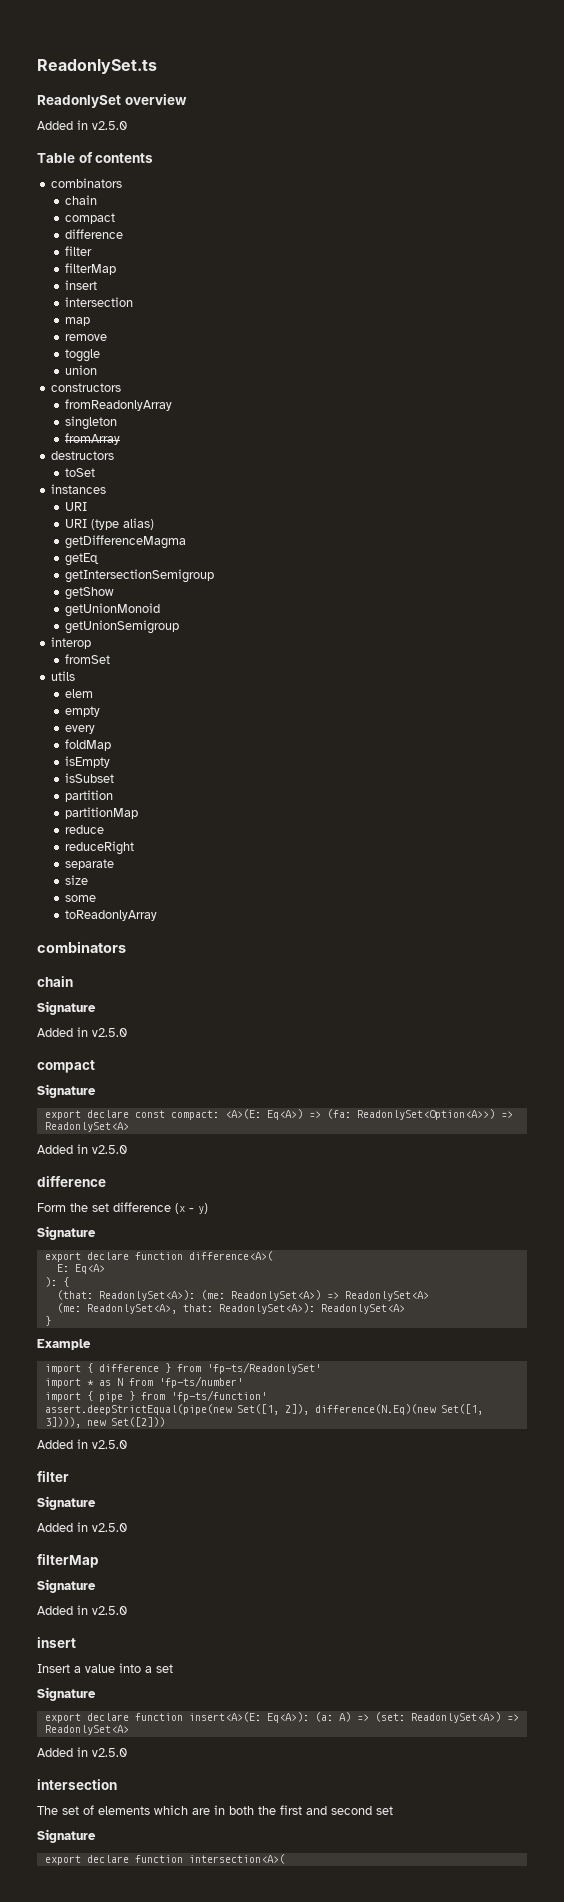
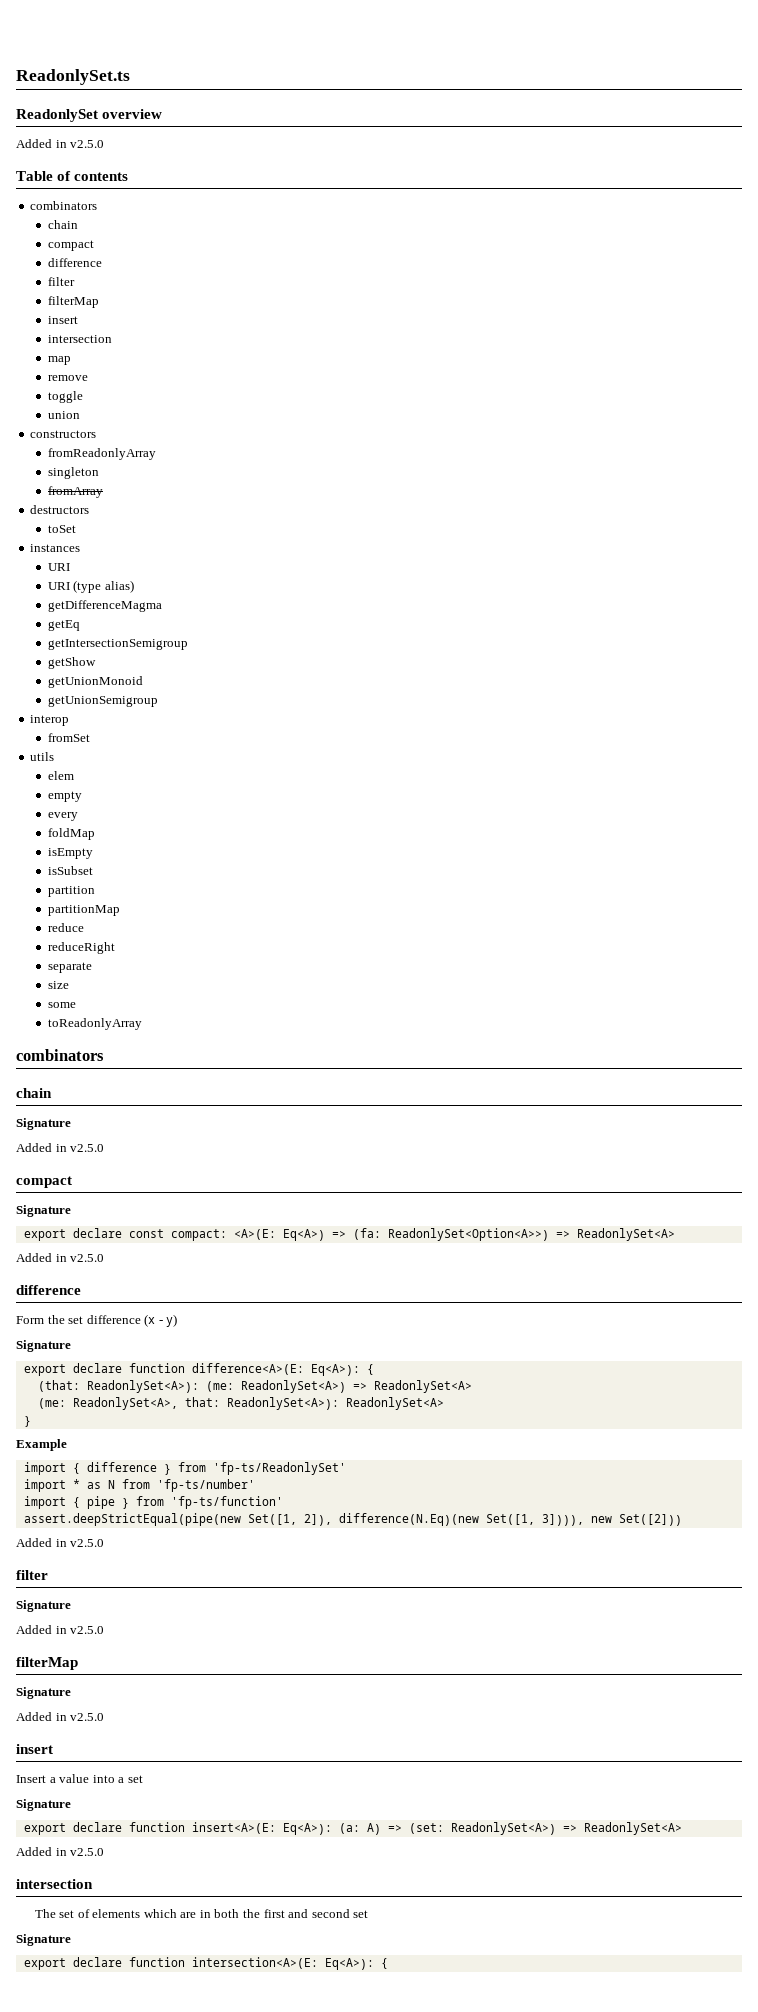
[188,1251,273,1261] [56,1264,105,1274] [44,1277,57,1287] difference<A>( // E: Eq<A> // ): -> [191,1363,360,1376] difference<A>(E: Eq<A>):
[188,1854,285,1864] intersection<A>( -> [191,1957,388,1970] intersection<A>(E: Eq<A>): {

